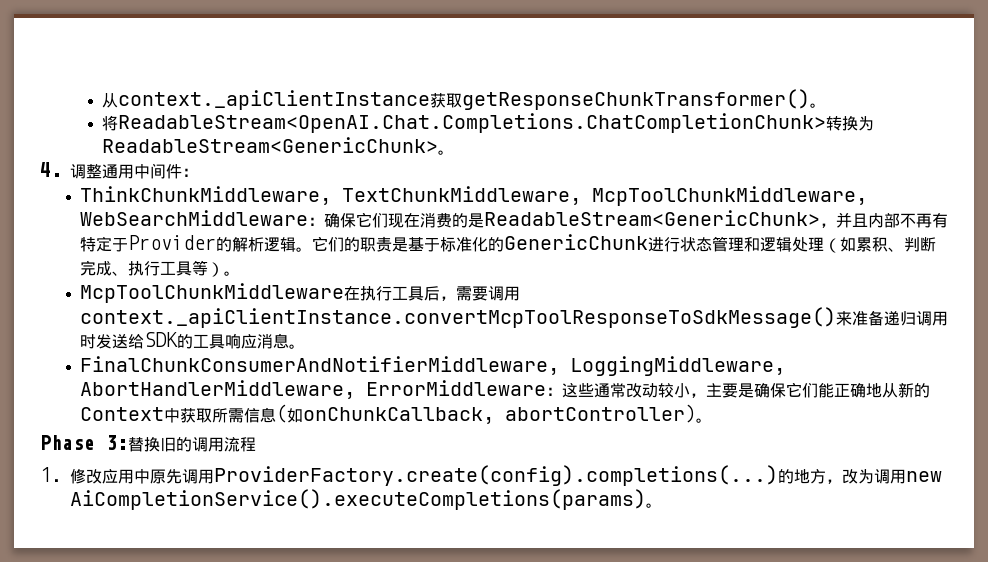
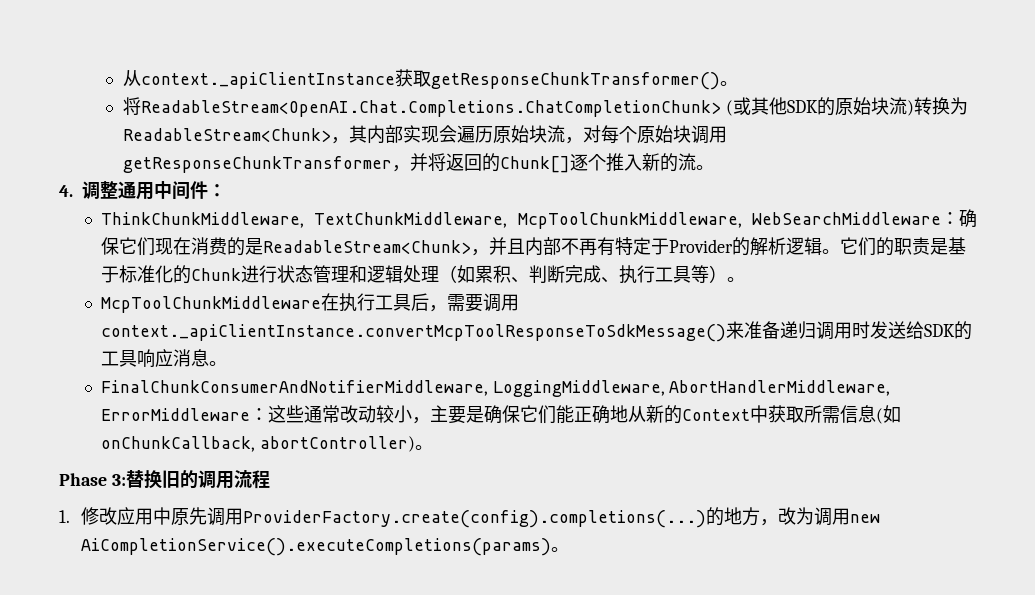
[826,116,875,131] [102,137,439,153] 转换为ReadableStream<GenericChunk> -> [725,97,968,116] [122,125,727,144] [122,153,696,173] (或其他SDK的原始块流)转换为ReadableStream<Chunk>，其内部实现会遍历原始块流，对每个原始块调用getResponseChunkTransformer，并将返回的Chunk[]逐个推入新的流
[483,210,820,226] ReadableStream<GenericChunk> -> [262,240,471,254] ReadableStream<Chunk>
[503,234,648,250] GenericChunk -> [190,268,241,281] Chunk

